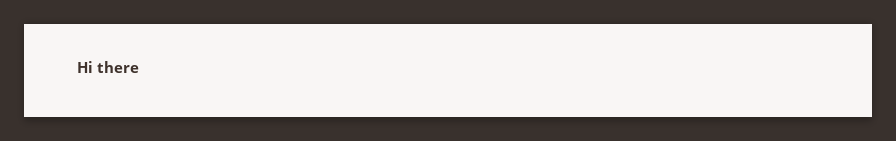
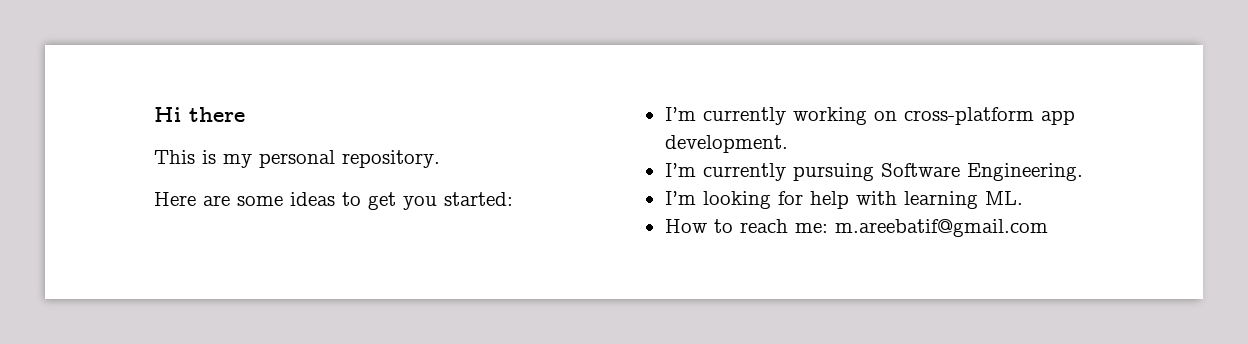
(140, 67) none -> [154,150,440,168] [154,192,513,210] [664,107,1075,125] [664,135,788,153] [664,163,1083,181] [664,191,1023,209] [664,219,1048,237] // This is my personal repository. // Here are some ideas to get you started: // I’m currently working on cross-platform app development. // I’m currently pursuing Software Engineering. // I’m looking for help with learning ML. // How to reach me: m.areebatif@gmail.com

